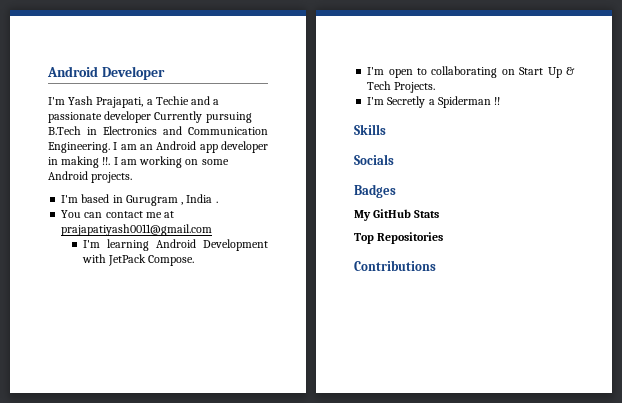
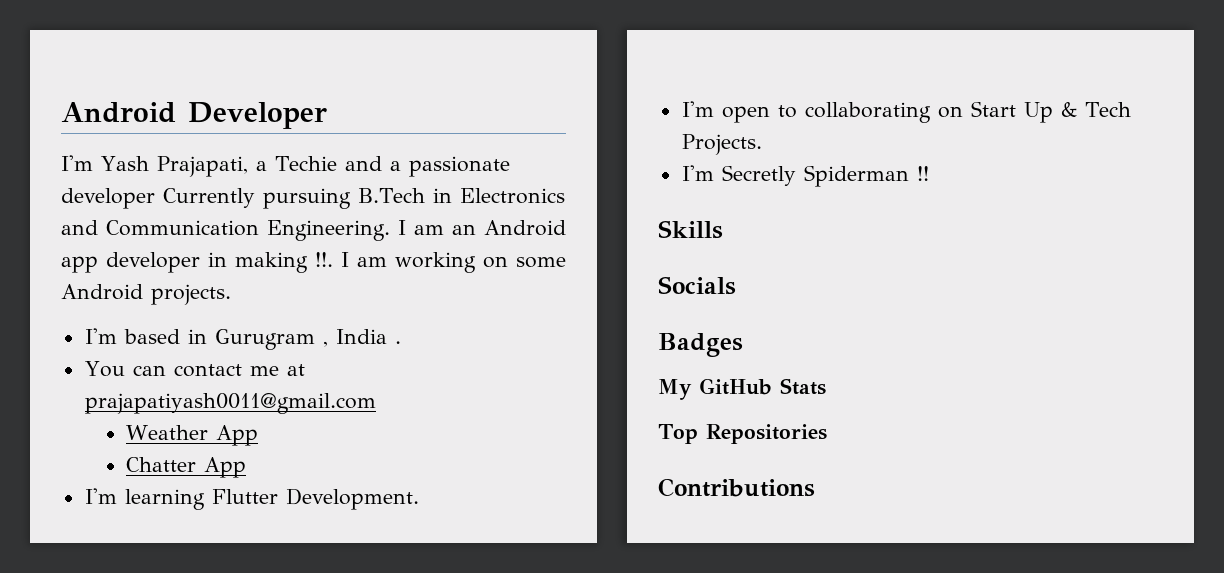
[82,239,268,251] [81,254,194,266] I'm learning Android Development with JetPack Compose. -> [125,425,258,446] [125,457,246,478] [84,488,419,510] Weather App // Chatter App // I'm learning Flutter Development.
[428,99,435,105] a -> (796, 175) none

